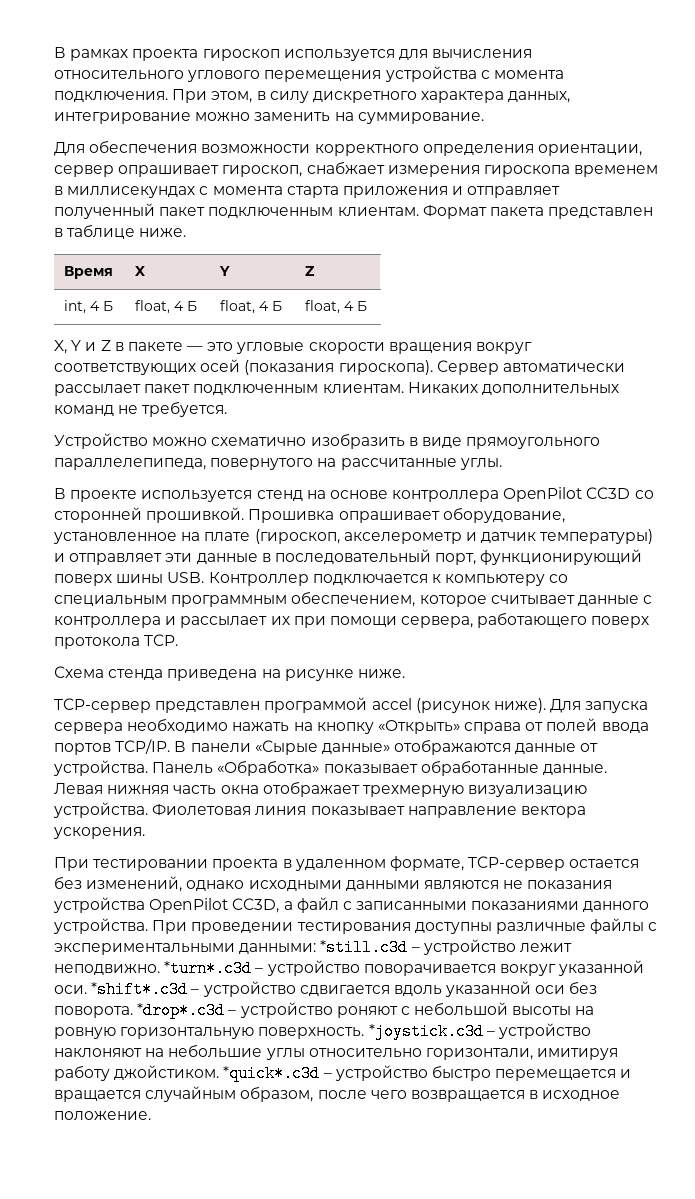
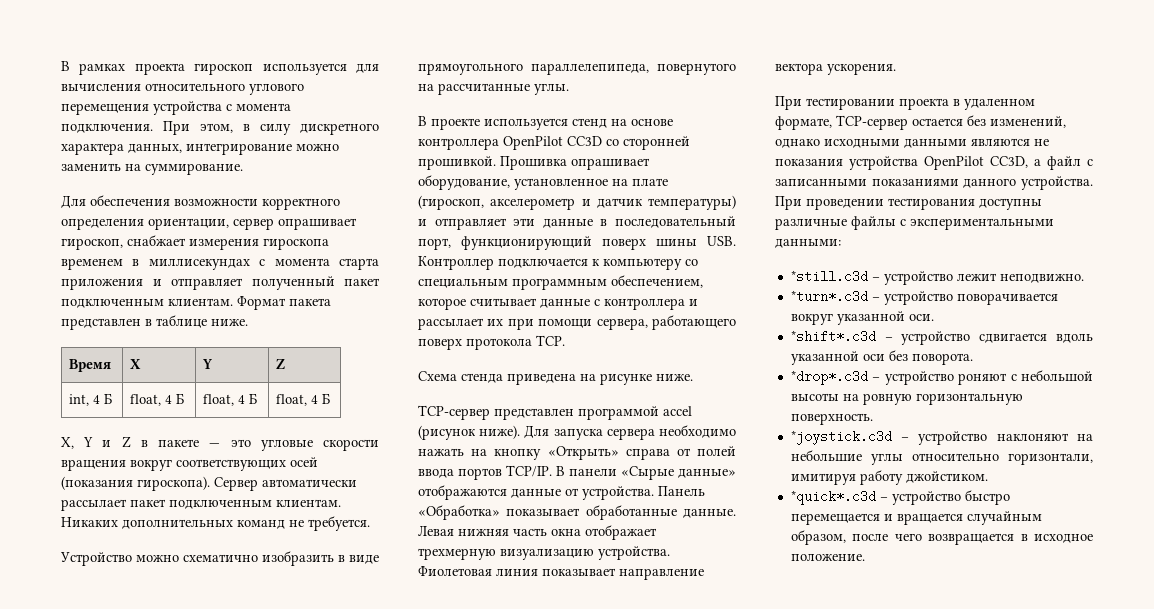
(317, 948) none -> (841, 243) //
(160, 969) none -> (1084, 278) //
(87, 989) none -> (934, 317) //
(133, 1012) none -> (973, 359) //
(365, 1033) none -> (873, 419) //
(220, 1072) none -> (988, 477) //

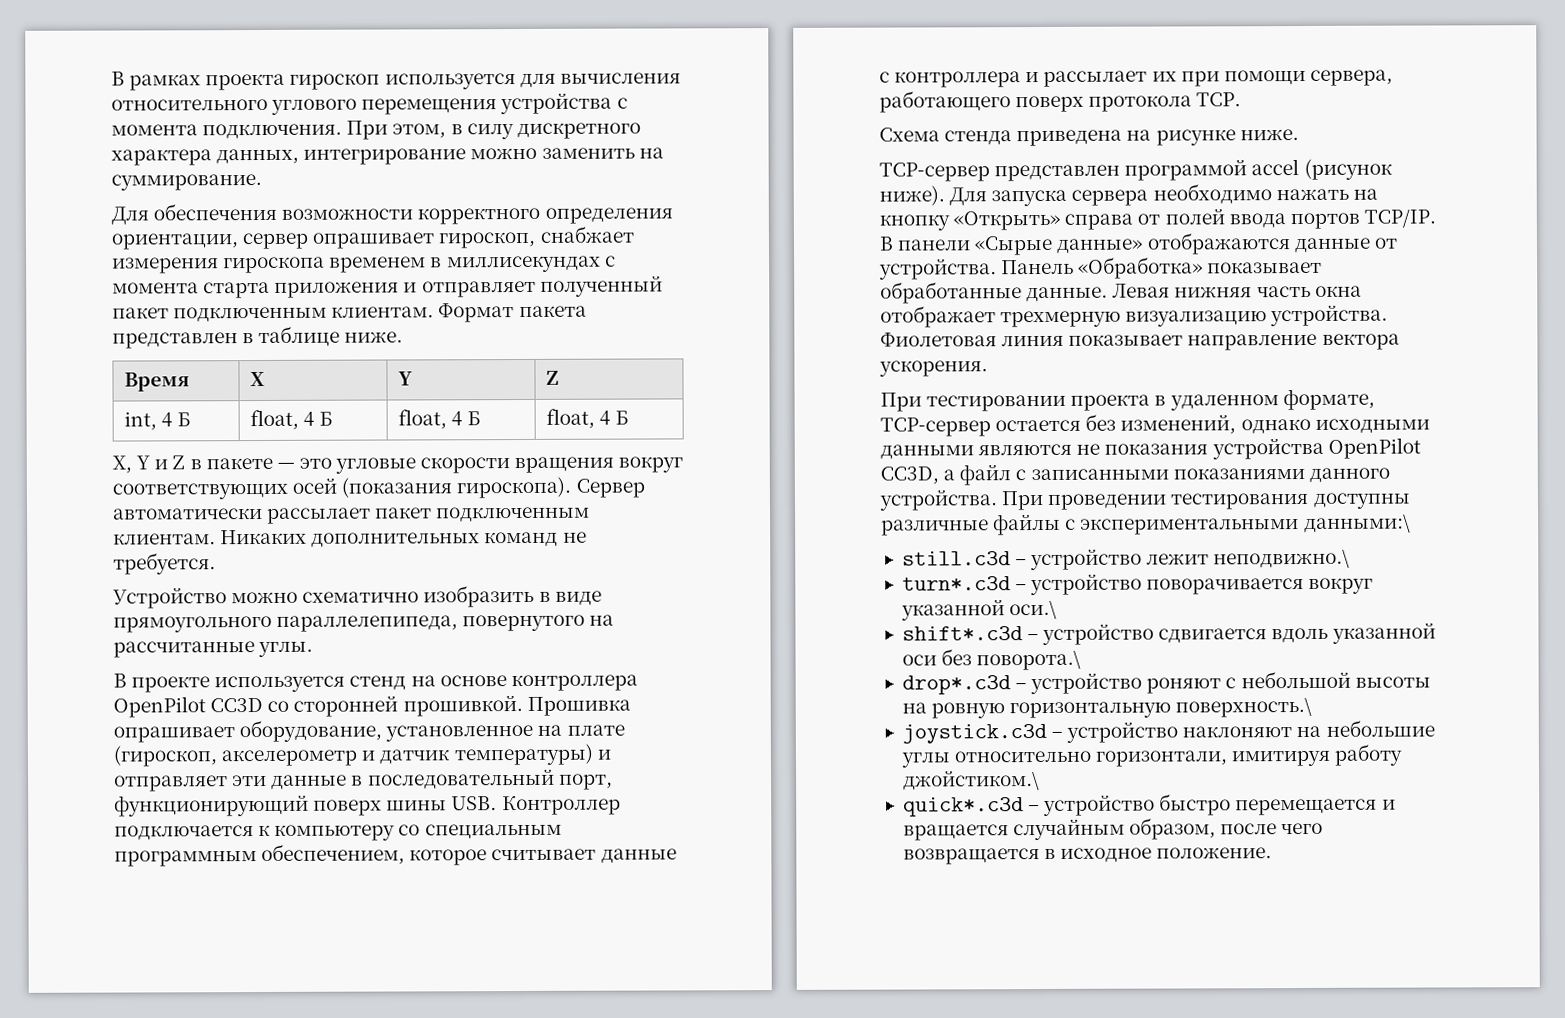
[775,239,841,248] [790,270,868,283] данными: // *still.c3d -> [1303,514,1411,534] [901,551,1011,566] данными:\ // still.c3d
[999,274,1084,283] [790,290,868,303] неподвижно. // *turn*.c3d -> [1213,549,1351,569] [901,576,1011,591] неподвижно.\ // turn*.c3d
[908,314,934,321] [790,330,876,343] оси. // *shift*.c3d -> [1009,600,1058,620] [901,626,1023,641] оси.\ // shift*.c3d
[911,353,973,365] [790,370,868,385] поворота. // *drop*.c3d -> [976,650,1082,671] [901,675,1011,695] поворота.\ // drop*.c3d
[790,413,873,425] [790,430,892,445] поверхность. // *joystick.c3d -> [1175,697,1313,718] [901,723,1047,744] поверхность.\ // joystick.c3d
[905,471,988,483] [790,490,876,505] джойстиком. // *quick*.c3d -> [902,770,1040,791] [902,797,1024,817] джойстиком.\ // quick*.c3d

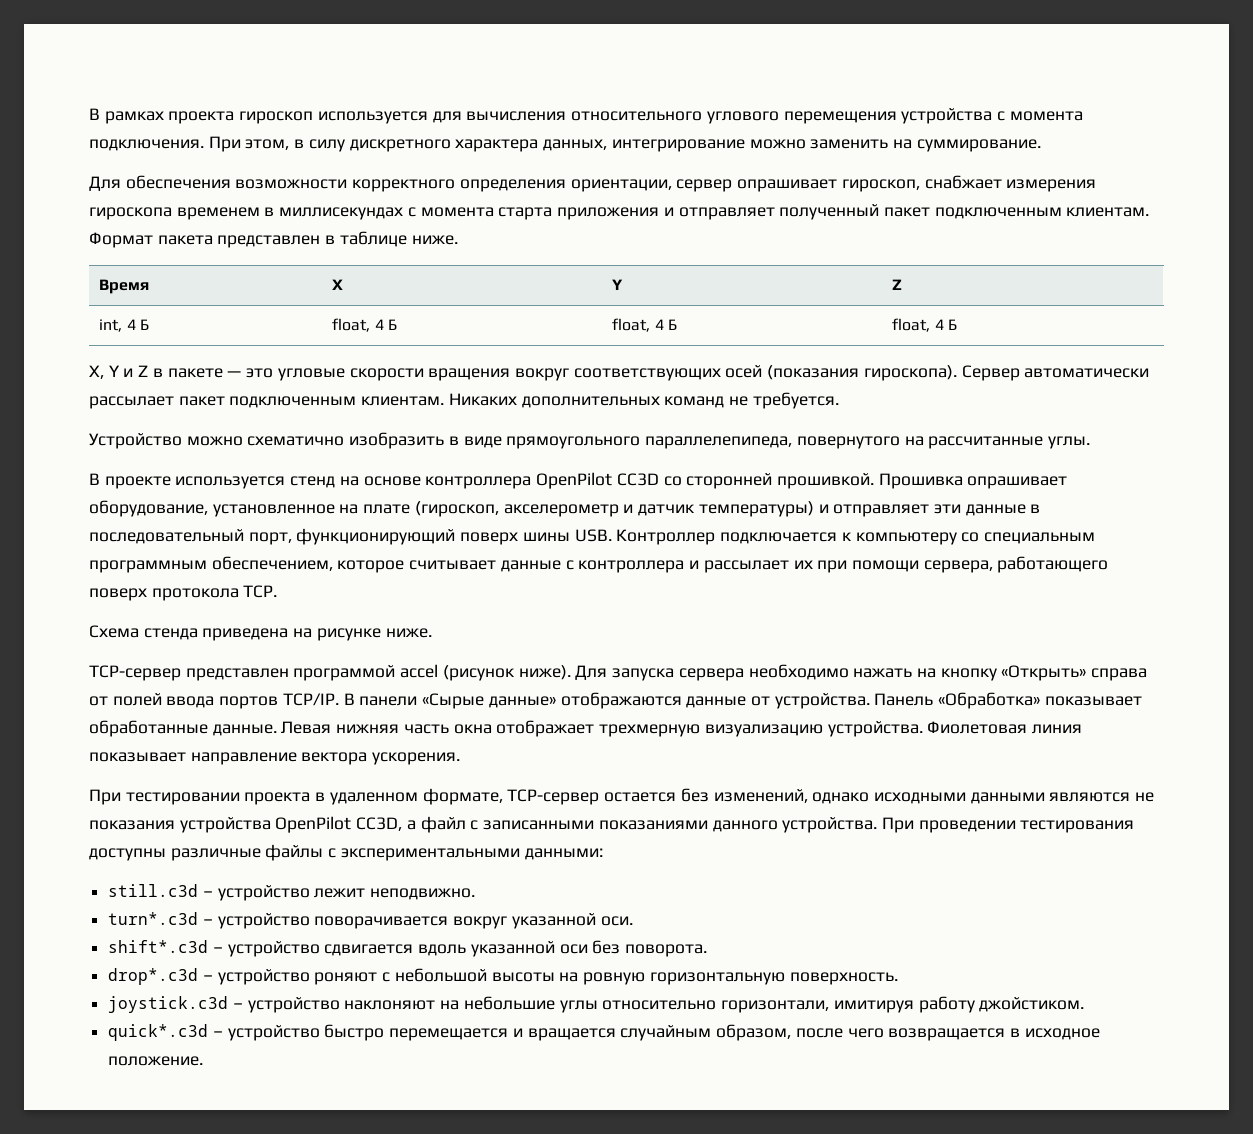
[1303,514,1411,534] данными:\ -> [524,848,603,860] данными:
[1213,549,1351,569] неподвижно.\ -> [370,888,476,900] неподвижно.
[1009,600,1058,620] оси.\ -> [600,916,633,926] оси.
[976,650,1082,671] поворота.\ -> [625,944,708,957] поворота.
[1175,697,1313,718] поверхность.\ -> [789,972,898,985] поверхность.
[902,770,1040,791] джойстиком.\ -> [979,997,1085,1012] джойстиком.

